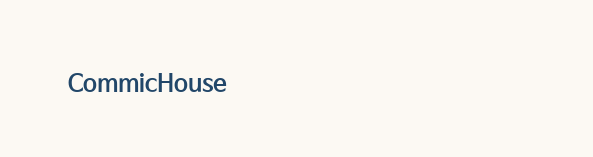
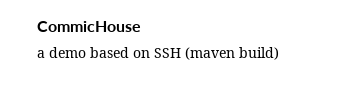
(227, 83) none -> [37,47,279,60] // a demo based on SSH (maven build)

